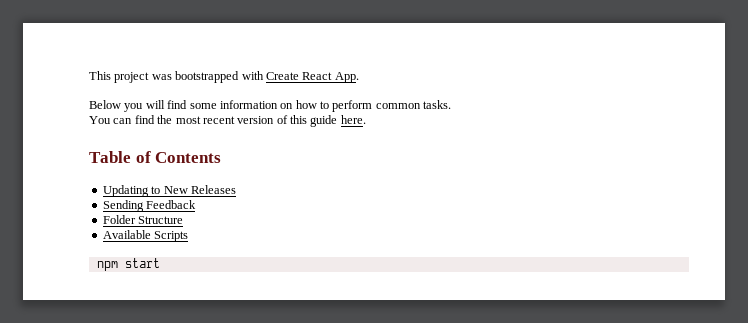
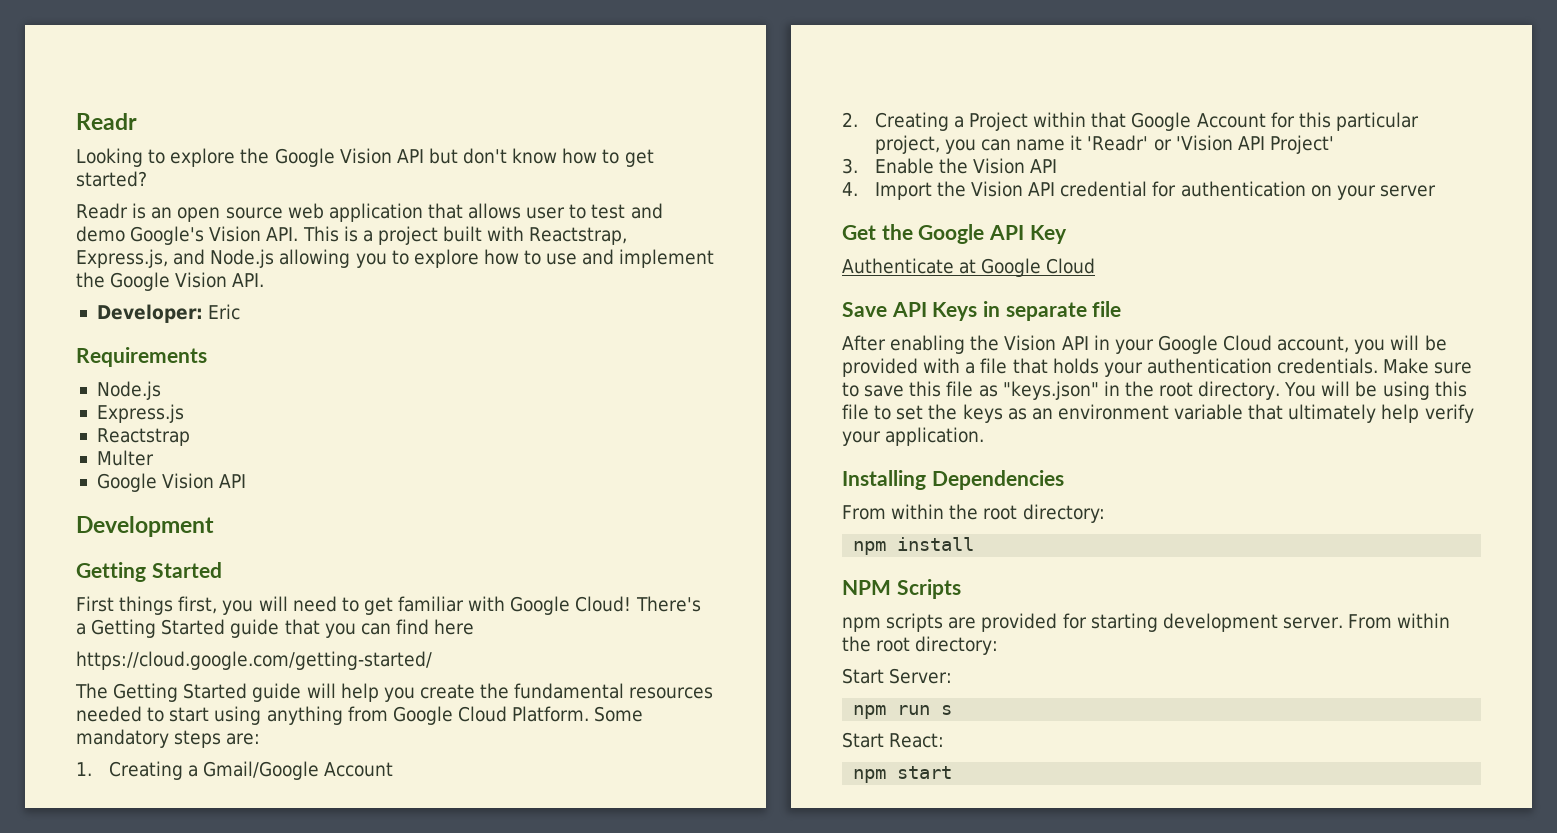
[89,71,359,83] [89,100,452,112] [89,115,366,127] [89,151,222,163] [102,185,236,197] [102,200,197,212] [102,215,184,224] [102,230,189,242] This project was bootstrapped with Create React App. // Below you will find some information on how to perform common tasks. // You can find the most recent version of this guide here. // Table of Contents // Updating to New Releases // Sending Feedback // Folder Structure // Available Scripts -> [76,113,137,130] [76,148,654,167] [76,171,147,187] [76,203,663,222] [76,226,628,245] [76,249,715,268] [76,272,265,291] [96,304,241,323] [76,347,207,367] [96,381,161,400] [96,404,184,423] [96,428,190,446] [96,450,154,466] [96,473,247,492] [76,516,214,537] [76,562,222,582] [76,596,701,615] [76,619,475,638] [76,651,432,670] [75,683,714,702] [76,706,644,725] [76,729,261,748] [76,761,394,780] [842,112,1419,131] [874,135,1334,154] [842,158,1058,174] [842,181,1436,200] [842,224,1067,244] [842,258,1096,277] [842,301,1122,321] [842,335,1447,354] [842,358,1473,377] [842,381,1467,400] [842,404,1474,423] [842,427,985,446] [842,470,1064,490] [842,504,1106,523] [853,537,975,555] [842,579,961,599] [842,613,1451,632] [842,636,999,655] [842,668,953,684] [853,705,953,719] [842,732,945,748] Readr // Looking to explore the Google Vision API but don't know how to get started? // Readr is an open source web application that allows user to test and demo Google's Vision API. This is a project built with Reactstrap, Express.js, and Node.js allowing you to explore how to use and implement the Google Vision API. // Developer: Eric // Requirements // Node.js // Express.js // Reactstrap // Multer // Google Vision API // Development // Getting Started // First things first, you will need to get familiar with Google Cloud! There's a Getting Started guide that you can find here // https://cloud.google.com/getting-started/ // The Getting Started guide will help you create the fundamental resources needed to start using anything from Google Cloud Platform. Some mandatory steps are: // 1. Creating a Gmail/Google Account // 2. Creating a Project within that Google Account for this particular project, you can name it 'Readr' or 'Vision API Project' // 3. Enable the Vision API // 4. Import the Vision API credential for authentication on your server // Get the Google API Key // Authenticate at Google Cloud // Save API Keys in separate file // After enabling the Vision API in your Google Cloud account, you will be provided with a file that holds your authentication credentials. Make sure to save this file as "keys.json" in the root directory. You will be using this file to set the keys as an environment variable that ultimately help verify your application. // Installing Dependencies // From within the root directory: // npm install // NPM Scripts // npm scripts are provided for starting development server. From within the root directory: // Start Server: // npm run s // Start React:

